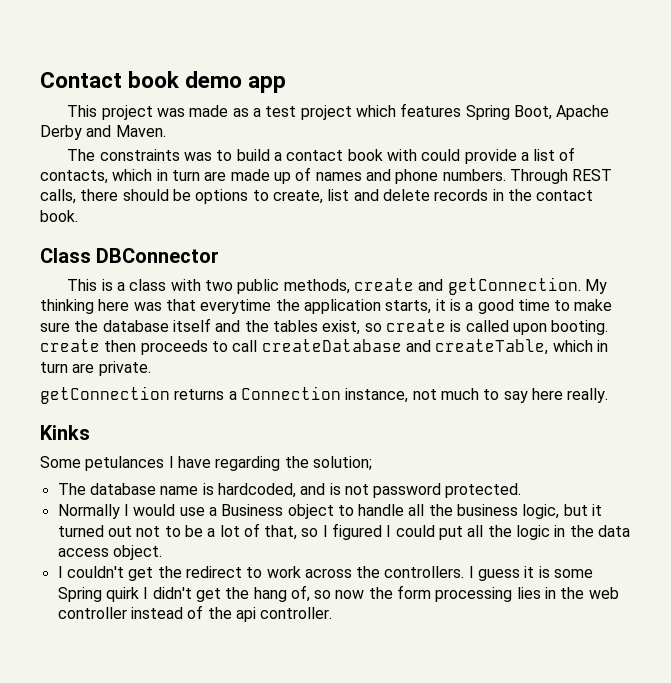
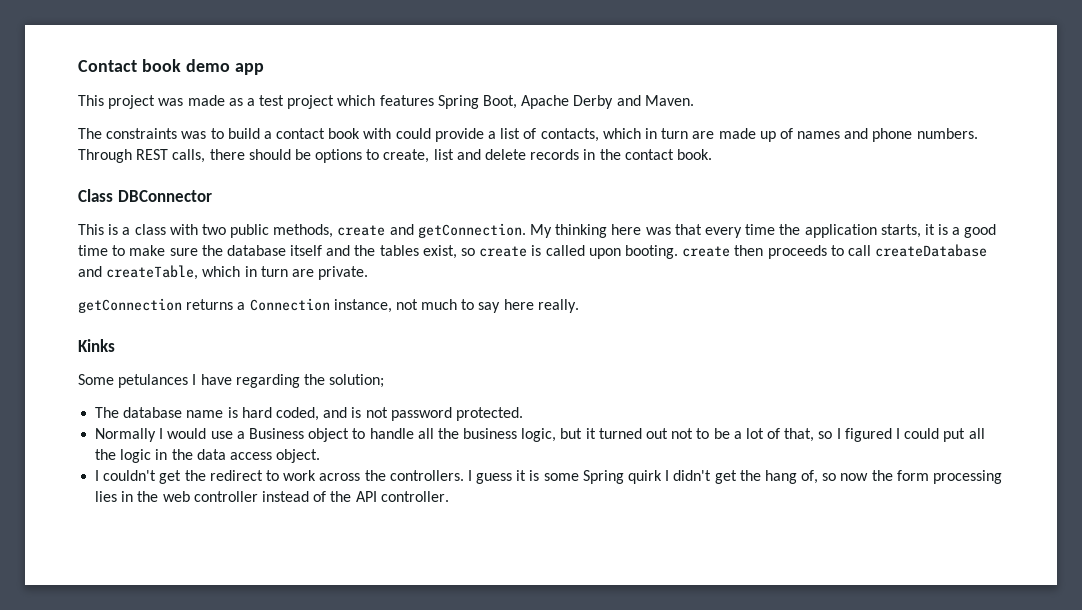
[200,299,272,314] everytime -> [704,224,776,238] every time
[217,483,296,498] hardcoded, -> [241,407,319,421] hard coded,
[235,607,256,622] api -> [355,491,377,502] API

